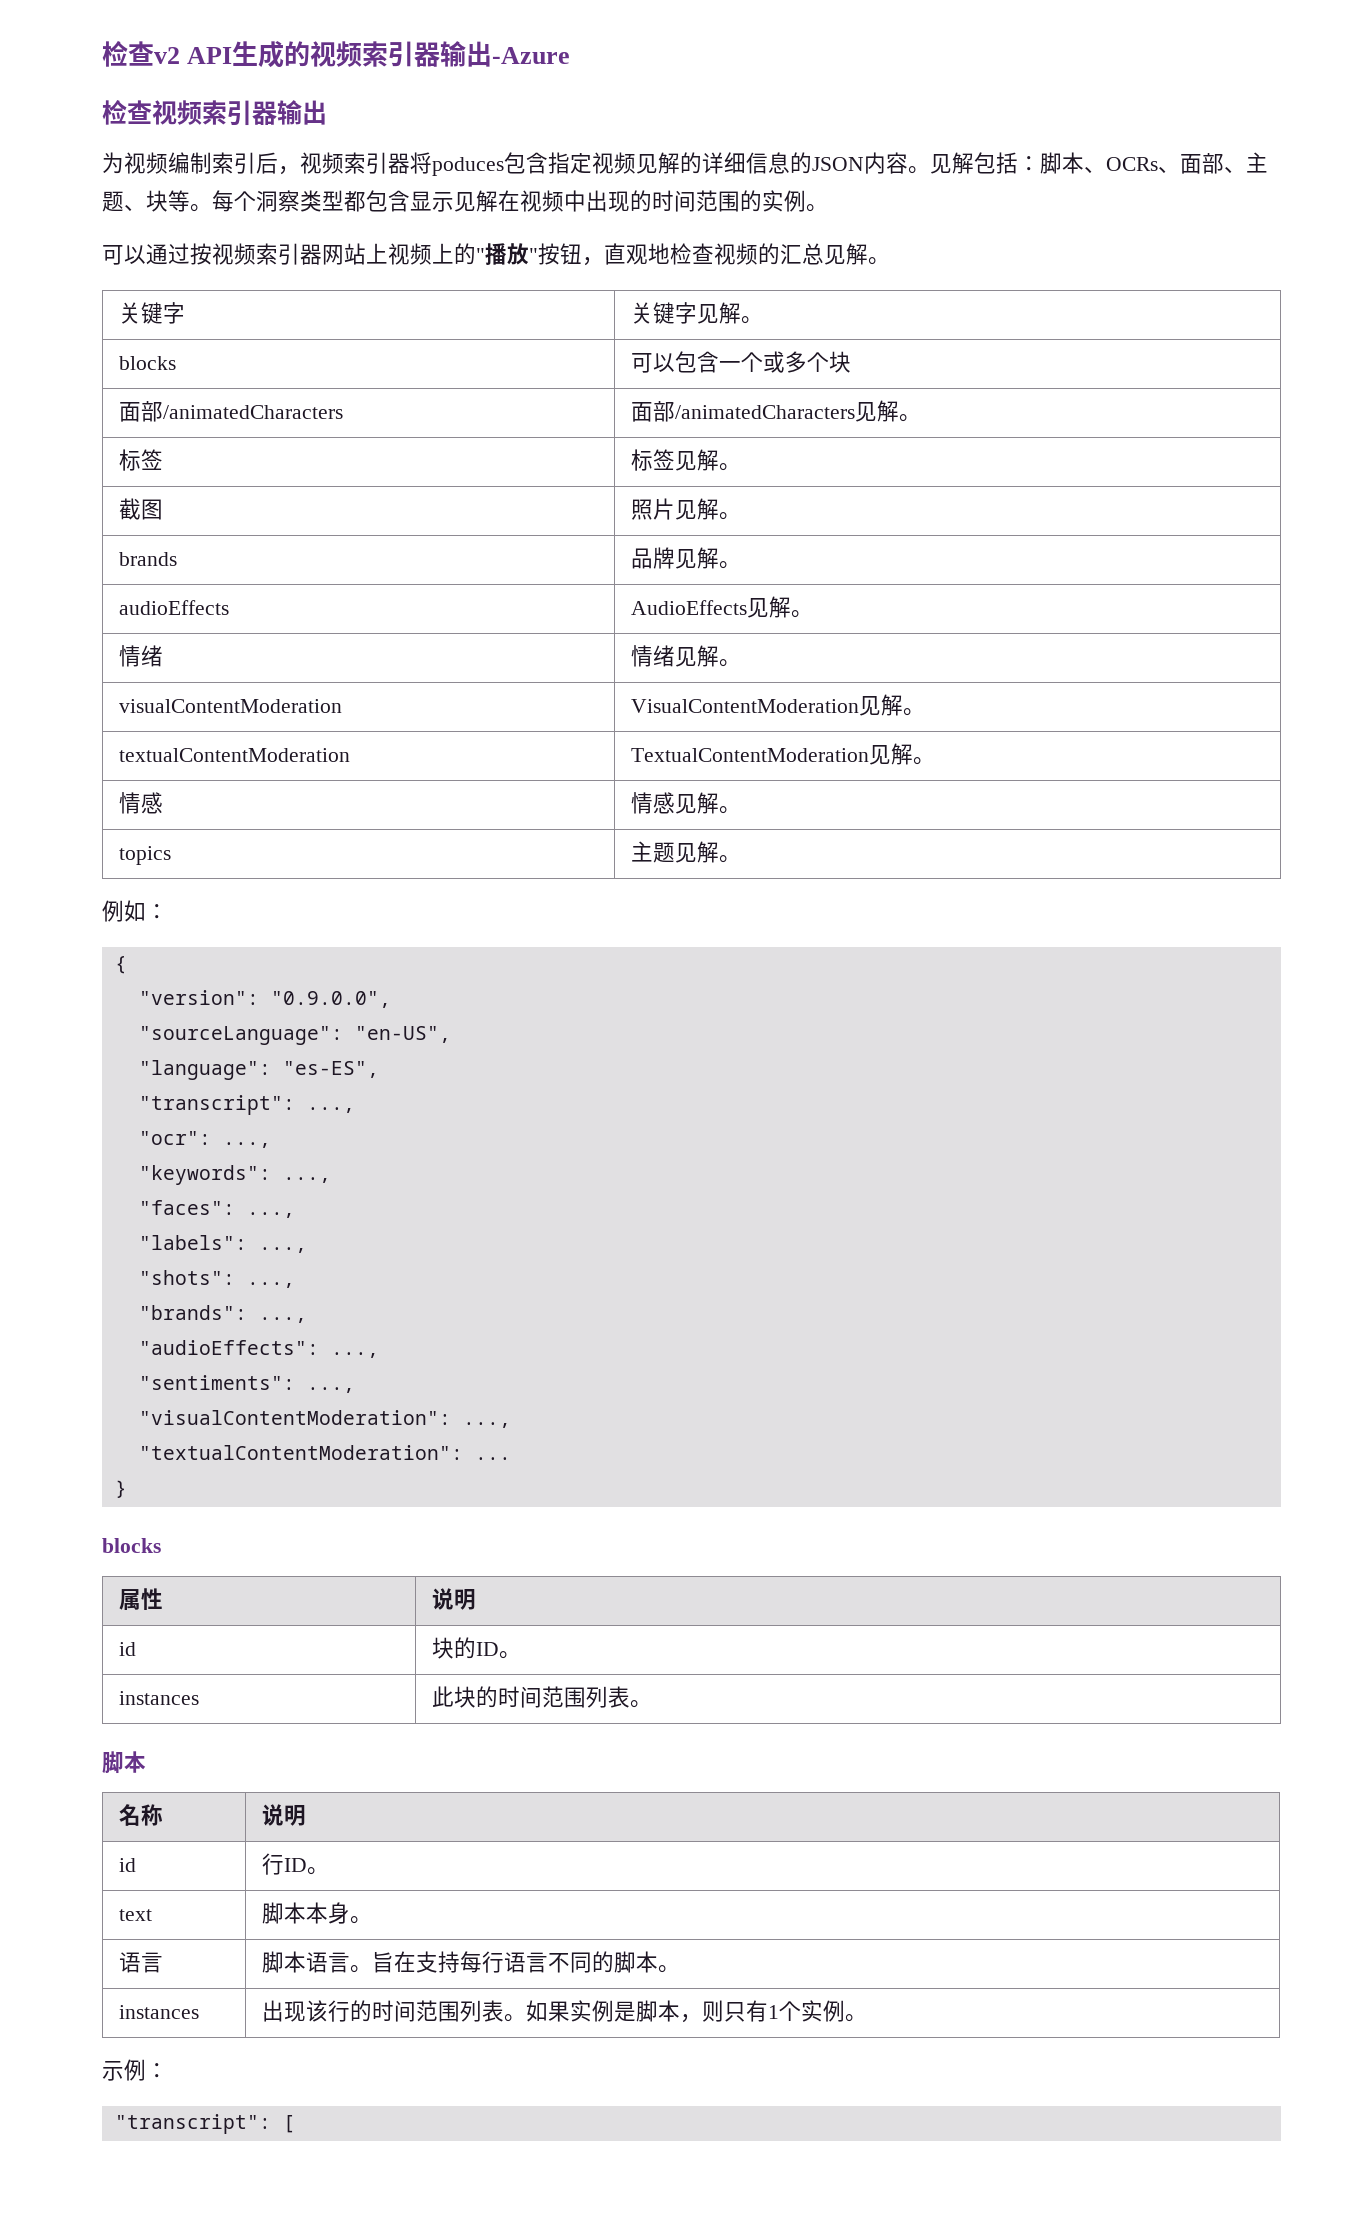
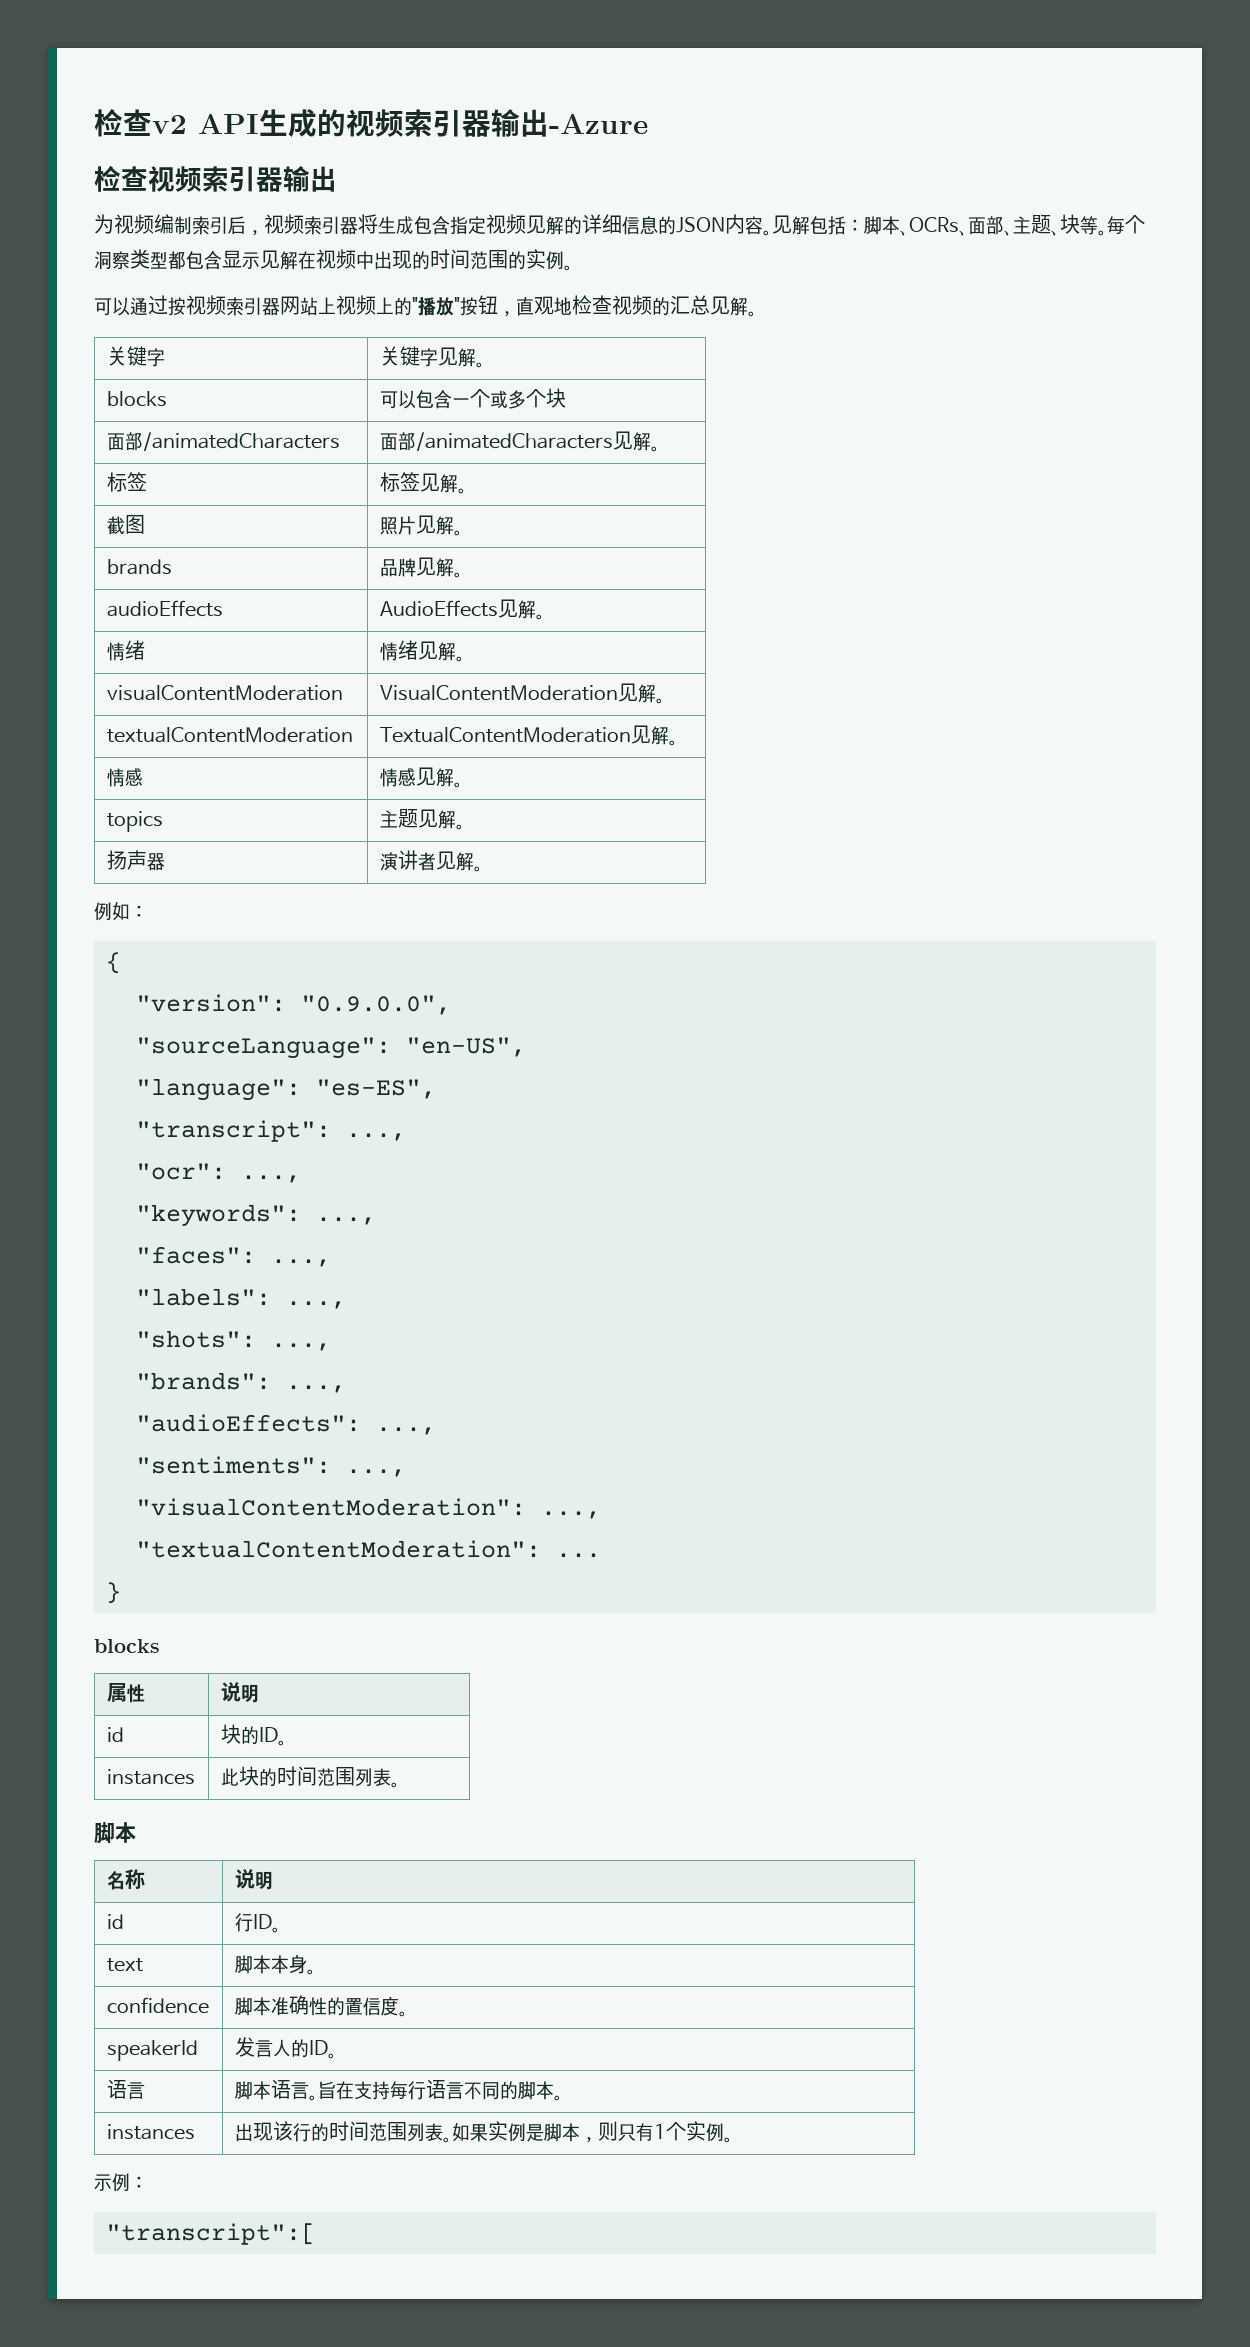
[432,157,504,176] poduces -> [378,216,414,235] 生成
(741, 859) none -> [106,850,165,871] [379,850,483,872] // 扬声器 | 演讲者见解。
(372, 1920) none -> [106,1997,209,2014] [234,1995,408,2017] [106,2040,198,2061] [234,2037,337,2059] // confidence | 脚本准确性的置信度。 // speakerId | 发言人的ID。
[114,2114,295,2134] "transcript": [ -> [106,2223,316,2245] "transcript":[

